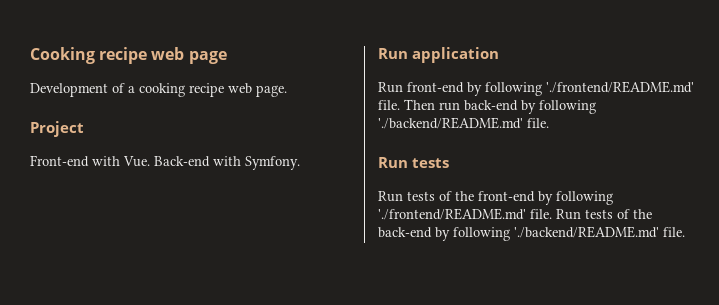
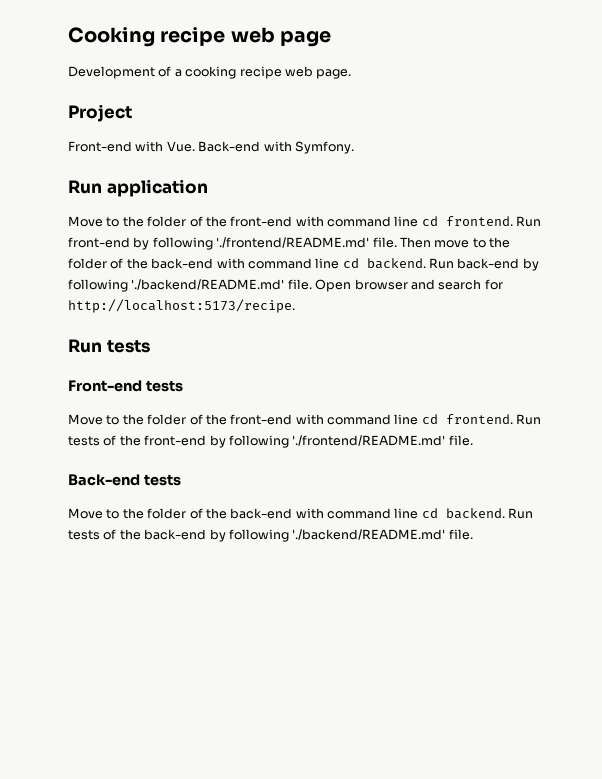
(499, 55) none -> [68,216,513,227] Move to the folder of the front-end with command line cd frontend.
[439,100,596,114] [378,117,549,129] [378,157,449,168] run back-end by following './backend/README.md' file. // Run tests // -> [434,237,510,248] [68,258,539,271] [68,279,503,292] [68,299,295,313] [68,339,150,353] [68,380,183,392] [68,414,513,425] move to the folder of the back-end with command line cd backend. Run back-end by following './backend/README.md' file. Open browser and search for http://localhost:5173/recipe. // Run tests // Front-end tests // Move to the folder of the front-end with command line cd frontend.
(552, 214) none -> [68,474,181,486] [68,508,505,519] // Back-end tests // Move to the folder of the back-end with command line cd backend.

